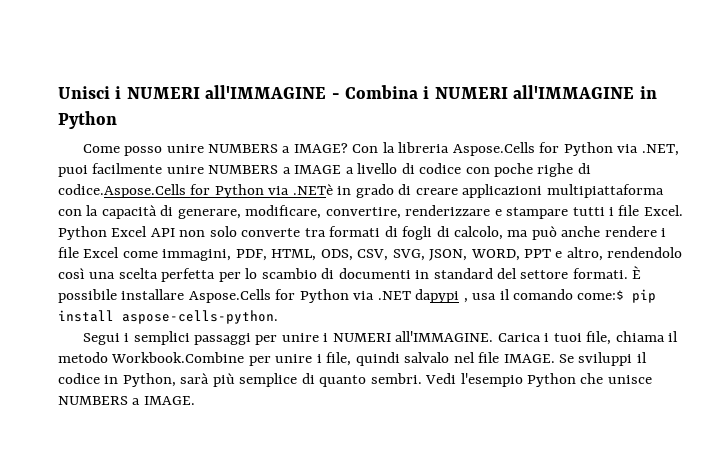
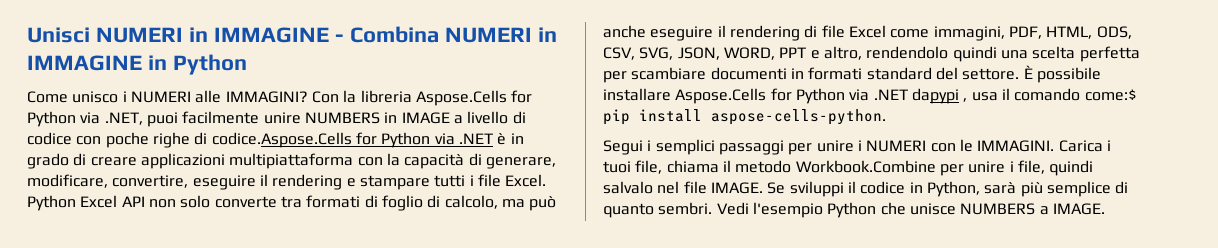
[115,85,657,99] [58,111,117,129] [82,143,348,156] i NUMERI all'IMMAGINE - Combina i NUMERI all'IMMAGINE in Python // Come posso unire NUMBERS a IMAGE? -> [95,26,557,43] [27,54,247,75] [27,90,308,103] NUMERI in IMMAGINE - Combina NUMERI in IMMAGINE in Python // Come unisco i NUMERI alle IMMAGINI?
[282,167,291,174] a -> [384,112,398,123] in
[292,184,333,195] .NETè -> [458,133,507,145] .NET è
[405,205,491,216] renderizzare -> [192,174,343,190] eseguire il rendering
[402,226,433,240] fogli -> [381,195,423,211] foglio
[604,226,667,237] rendere i -> [650,25,818,41] eseguire il rendering di
[58,268,85,279] così -> [952,46,997,62] quindi
[245,268,335,279] lo scambio di -> [631,67,707,80] scambiare
(430, 274) none -> [808,67,863,80] formati
[520,268,628,279] settore formati. -> [962,68,1020,80] settore.
[395,331,494,342] all'IMMAGINE. -> [930,139,1055,152] con le IMMAGINI.

